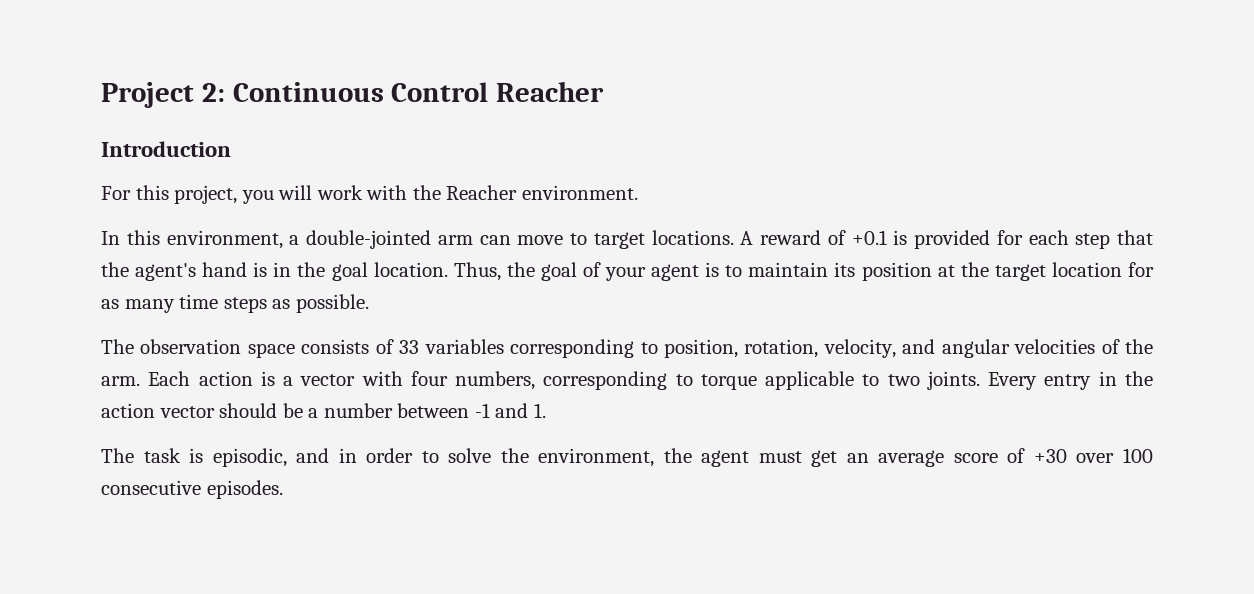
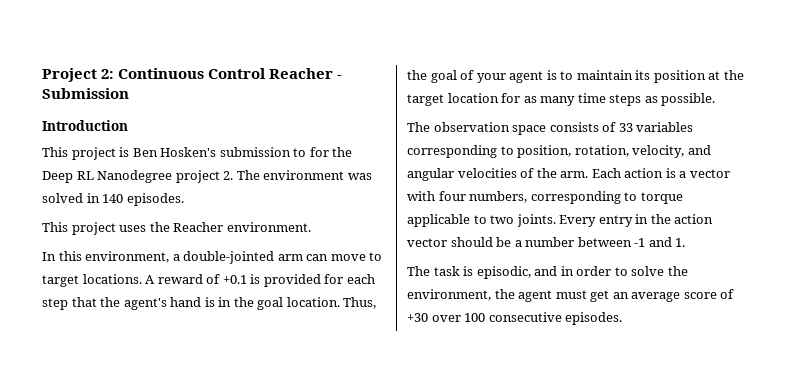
(605, 91) none -> [337,75,343,79] [42,88,129,99] - Submission
[101,185,408,204] For this project, you will work with -> [42,147,353,160] [42,170,372,183] [42,193,184,206] [42,222,147,235] This project is Ben Hosken's submission to for the Deep RL Nanodegree project 2. The environment was solved in 140 episodes. // This project uses

